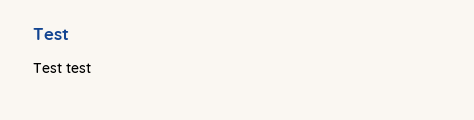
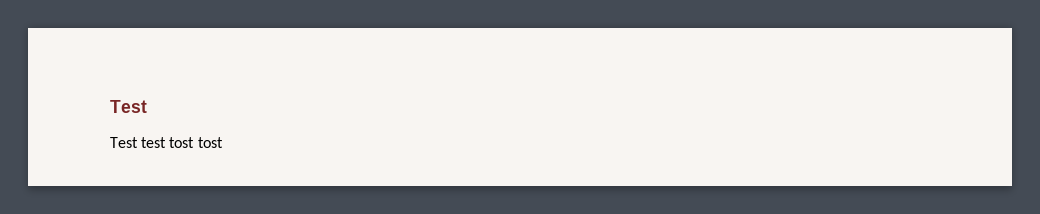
(91, 68) none -> [169,137,223,148] tost tost

